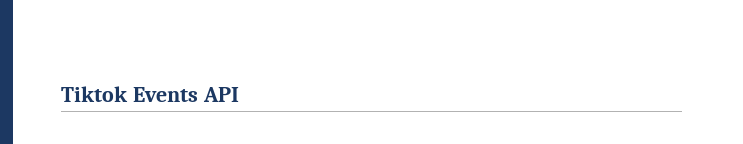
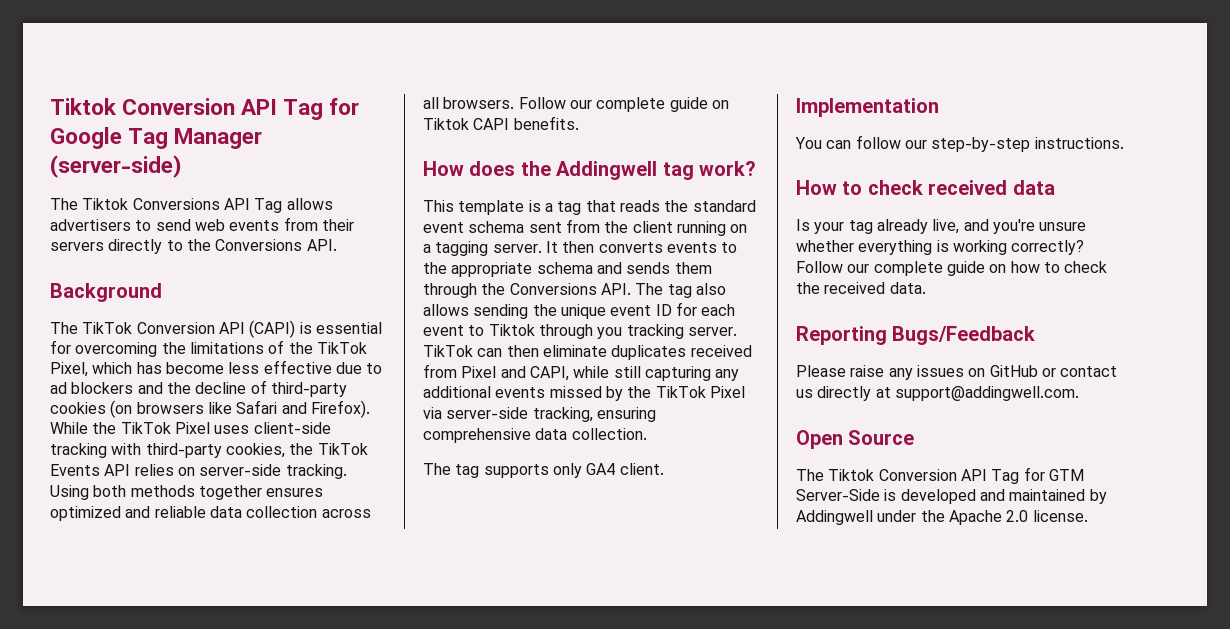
[61,86,239,102] Tiktok Events API -> [50,98,360,120] [50,127,263,149] [50,155,182,178] [50,198,333,213] [50,217,354,231] [50,239,337,254] [50,283,162,302] [50,320,382,338] [50,340,367,357] [50,360,383,377] [50,380,347,397] [50,400,370,418] [50,422,331,434] [50,443,368,458] [50,464,347,479] [50,485,324,500] [50,506,371,521] [423,97,729,112] [423,116,579,130] [423,161,756,180] [423,200,756,215] [423,219,748,236] [423,241,738,256] [423,262,712,277] [423,283,726,298] [423,302,736,319] [423,324,737,339] [423,345,752,360] [423,364,740,381] [423,386,745,401] [423,407,656,422] [423,428,647,443] [423,463,664,478] [796,98,939,117] [795,135,1124,152] [796,180,1055,195] [796,219,1087,234] [796,240,1085,255] [796,261,1108,276] [796,282,926,294] [796,326,1036,345] [796,365,1118,380] [796,386,1079,401] [796,430,915,449] [796,467,1084,484] [796,489,1107,504] [796,510,1088,525] Tiktok Conversion API Tag for Google Tag Manager (server-side) // The Tiktok Conversions API Tag allows advertisers to send web events from their servers directly to the Conversions API. // Background // The TikTok Conversion API (CAPI) is essential for overcoming the limitations of the TikTok Pixel, which has become less effective due to ad blockers and the decline of third-party cookies (on browsers like Safari and Firefox). While the TikTok Pixel uses client-side tracking with third-party cookies, the TikTok Events API relies on server-side tracking. Using both methods together ensures optimized and reliable data collection across all browsers. Follow our complete guide on Tiktok CAPI benefits. // How does the Addingwell tag work? // This template is a tag that reads the standard event schema sent from the client running on a tagging server. It then converts events to the appropriate schema and sends them through the Conversions API. The tag also allows sending the unique event ID for each event to Tiktok through you tracking server. TikTok can then eliminate duplicates received from Pixel and CAPI, while still capturing any additional events missed by the TikTok Pixel via server-side tracking, ensuring comprehensive data collection. // The tag supports only GA4 client. // Implementation // You can follow our step-by-step instructions. // How to check received data // Is your tag already live, and you're unsure whether everything is working correctly? Follow our complete guide on how to check the received data. // Reporting Bugs/Feedback // Please raise any issues on GitHub or contact us directly at support@addingwell.com. // Open Source // The Tiktok Conversion API Tag for GTM Server-Side is developed and maintained by Addingwell under the Apache 2.0 license.

